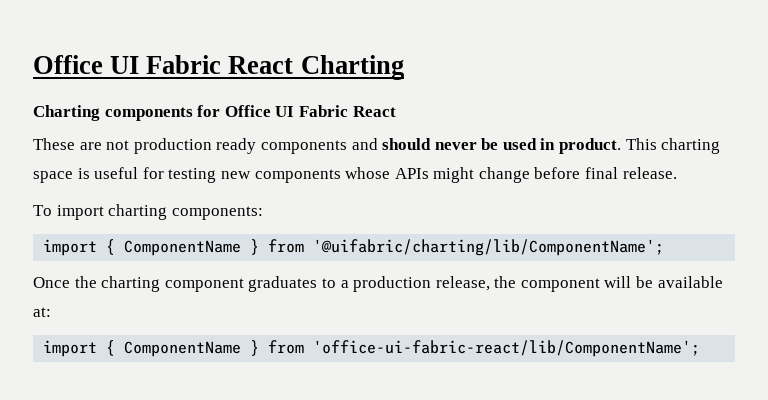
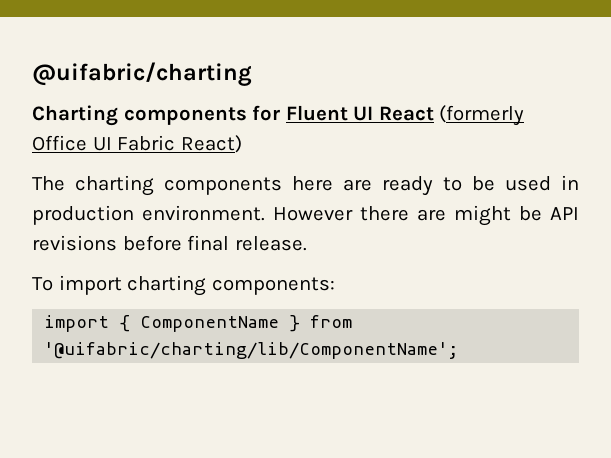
[33,55,404,80] [33,105,396,121] [33,138,721,154] [33,167,530,183] Office UI Fabric React Charting // Charting components for Office UI Fabric React // These are not production ready components and should never be used in product. This charting space is useful for testing new components whose APIs might change -> [32,62,252,86] [32,105,525,126] [32,135,242,153] [32,175,579,196] [32,205,579,226] [32,235,117,251] @uifabric/charting // Charting components for Fluent UI React (formerly Office UI Fabric React) // The charting components here are ready to be used in production environment. However there are might be API revisions
[33,276,723,292] [33,307,51,317] [43,340,701,357] // Once the charting component graduates to a production release, the component will be available at: // import { ComponentName } from 'office-ui-fabric-react/lib/ComponentName'; -> (459, 350) none

